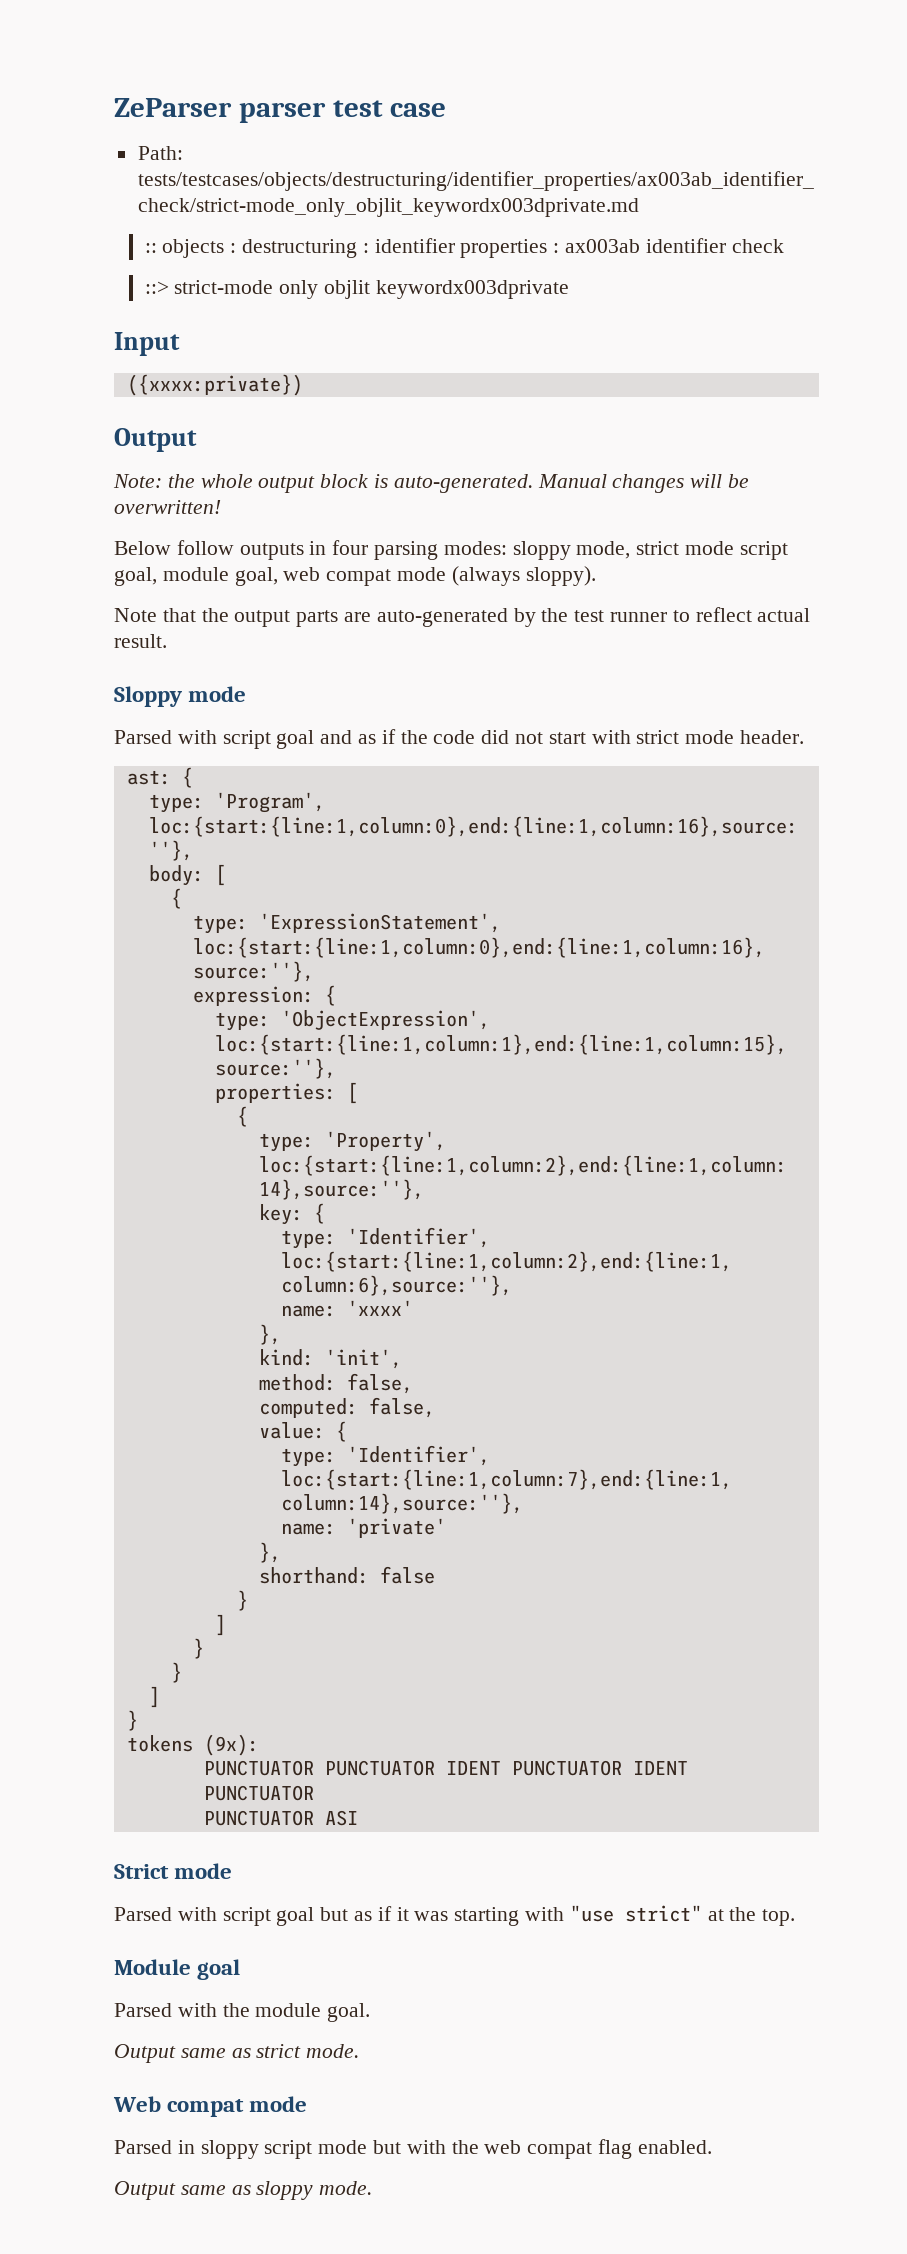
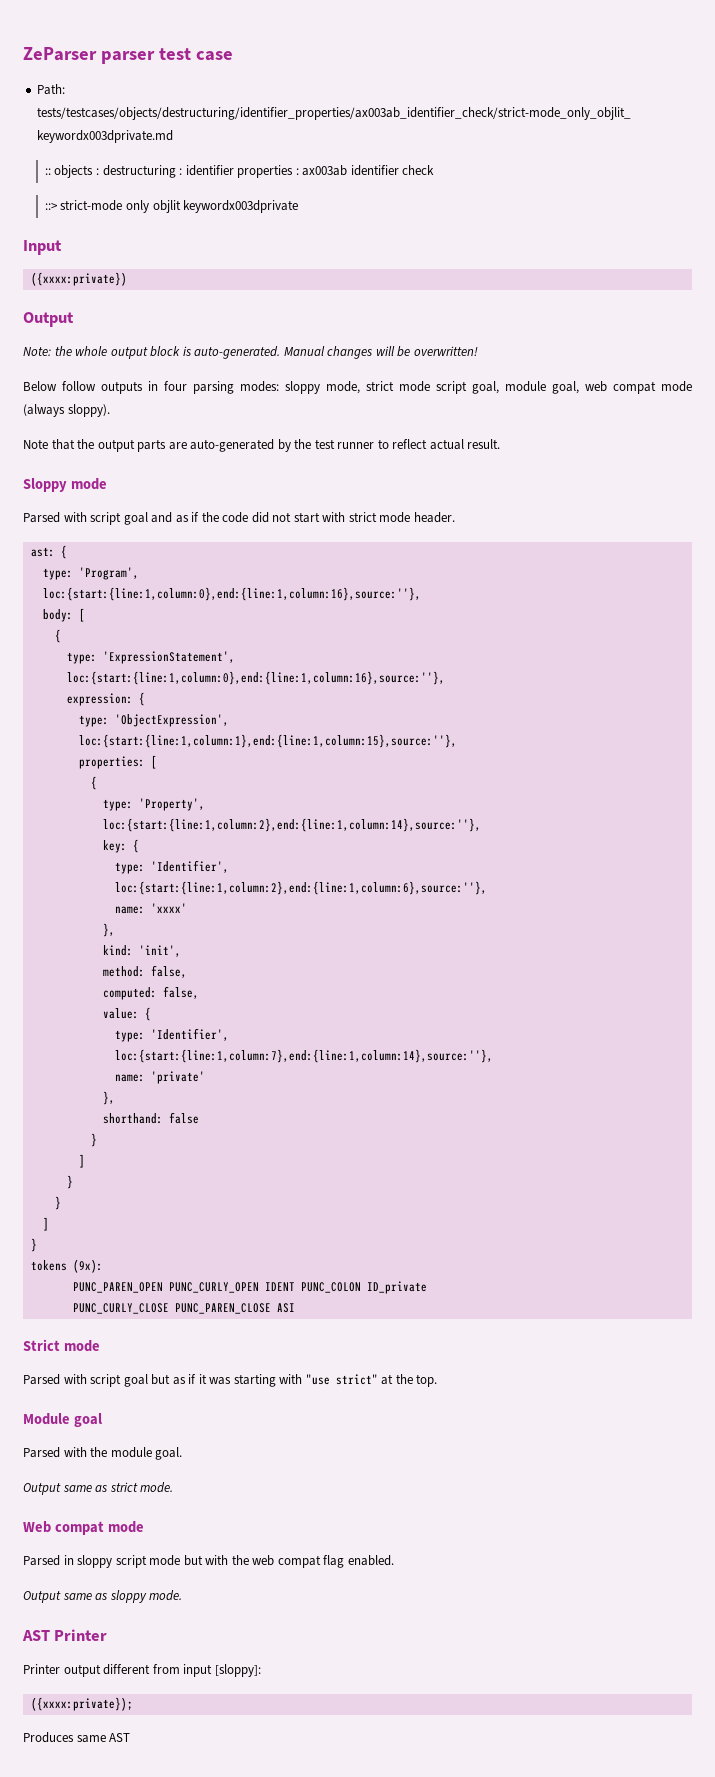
[203,1760,688,1776] [203,1785,314,1801] [203,1810,314,1826] PUNCTUATOR PUNCTUATOR IDENT PUNCTUATOR IDENT PUNCTUATOR // PUNCTUATOR -> [72,1281,427,1294] [72,1303,271,1314] PUNC_PAREN_OPEN PUNC_CURLY_OPEN IDENT PUNC_COLON ID_private // PUNC_CURLY_CLOSE PUNC_PAREN_CLOSE
(373, 2188) none -> [22,1629,108,1641] [23,1664,261,1677] [30,1697,133,1711] [23,1732,131,1743] // AST Printer // Printer output different from input [sloppy]: // ({xxxx:private}); // Produces same AST

